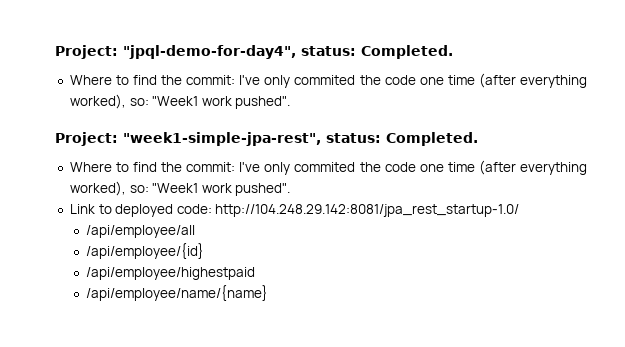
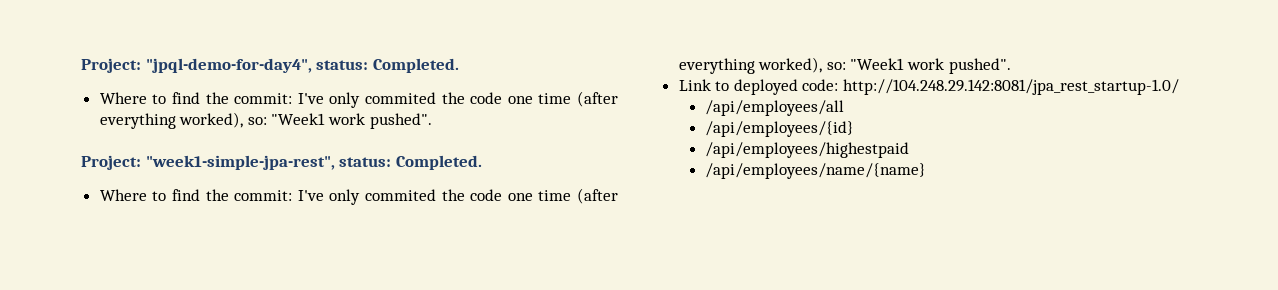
[85,225,195,238] [85,243,204,259] [85,267,255,280] [85,285,268,301] /api/employee/all // /api/employee/{id} // /api/employee/highestpaid // /api/employee/name/{name} -> [705,100,845,116] [705,121,855,137] [705,142,910,158] [705,163,927,179] /api/employees/all // /api/employees/{id} // /api/employees/highestpaid // /api/employees/name/{name}

